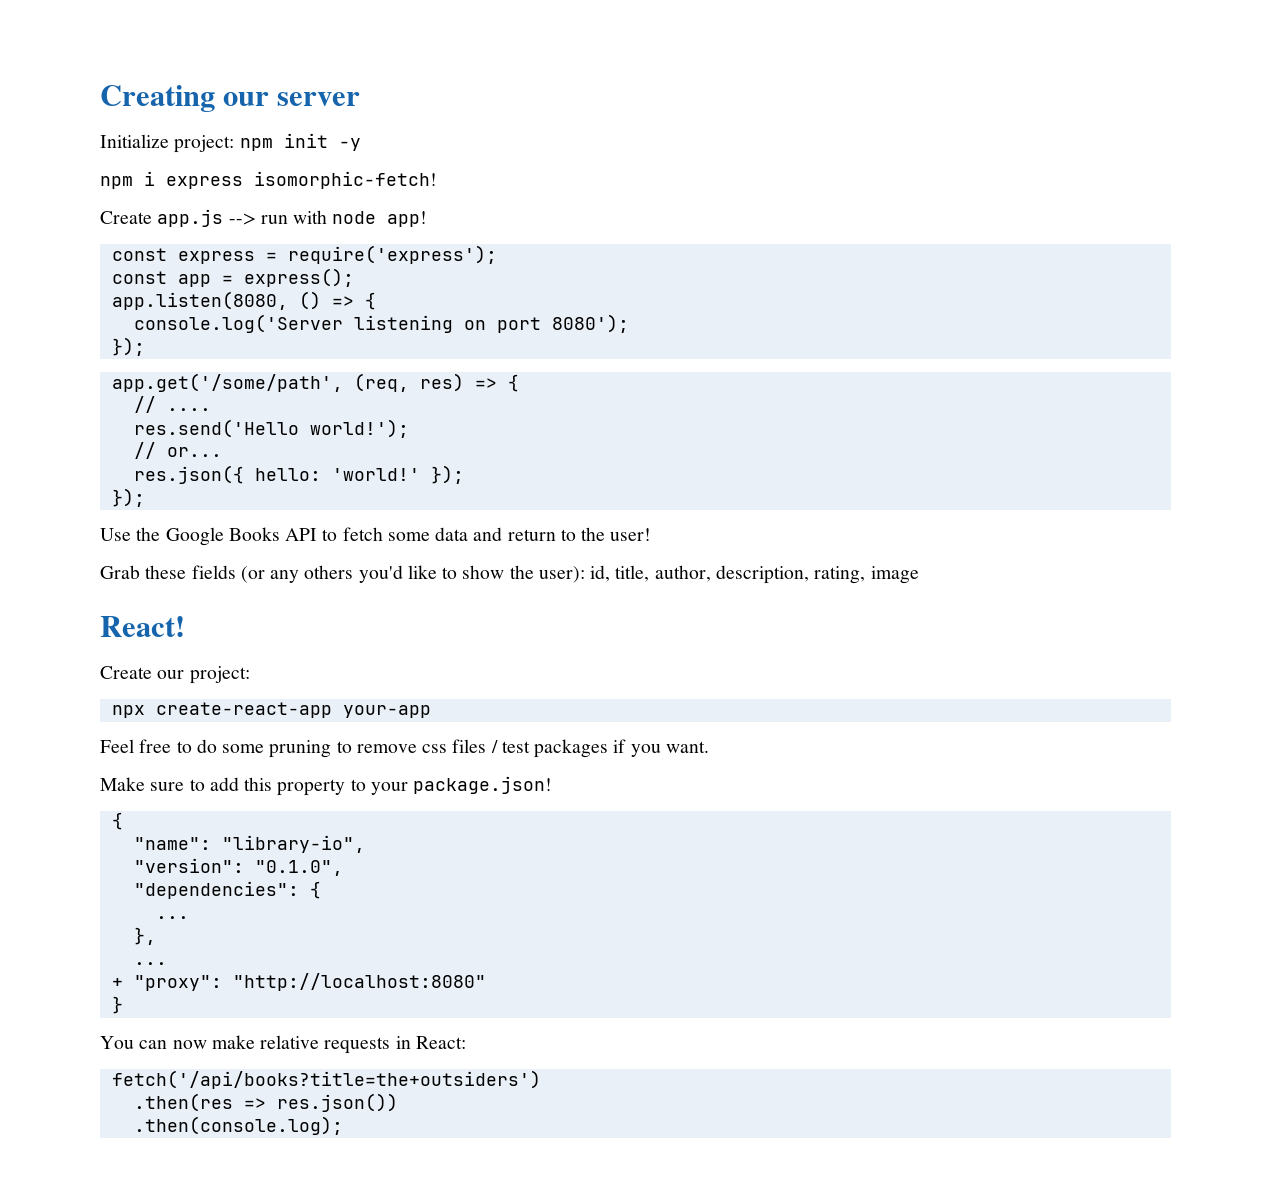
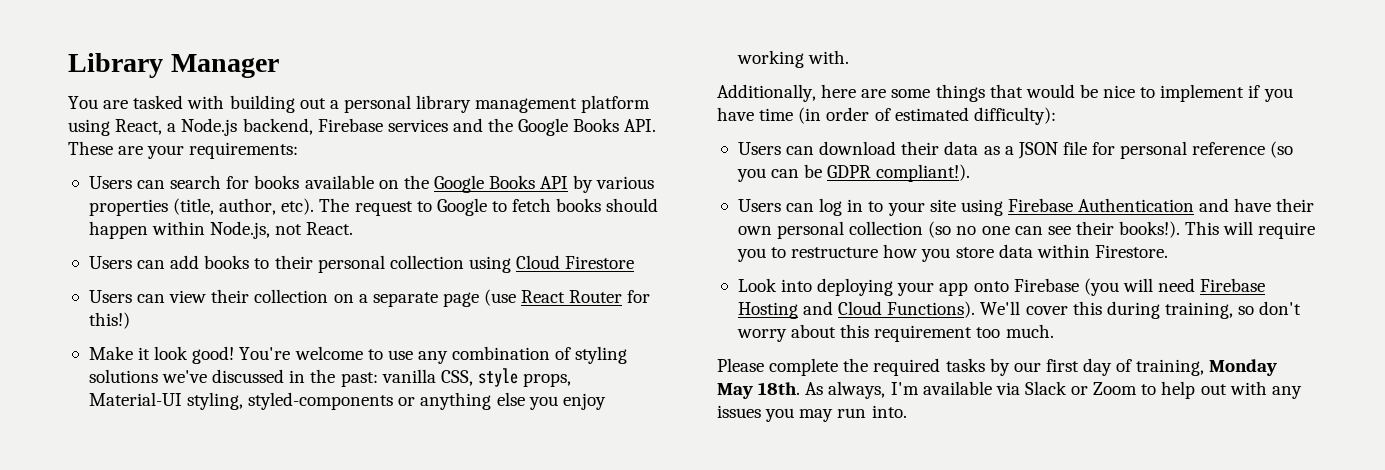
[100,85,361,112] [100,133,361,153] [100,171,437,189] [100,209,428,227] [111,245,497,264] [111,268,354,287] [111,291,376,310] [133,314,629,333] [111,337,145,356] [111,373,519,392] [133,396,211,413] [133,419,409,438] [133,442,222,459] [133,465,464,484] [111,488,145,507] [100,527,652,546] [100,565,919,584] [100,616,185,637] [100,666,250,684] [111,702,431,718] [100,739,709,758] [100,776,553,796] [111,812,123,830] [133,835,365,853] [133,858,343,876] [133,881,321,899] [155,916,189,919] [133,927,156,945] [133,962,167,965] [111,973,486,991] [111,996,123,1014] [100,1035,466,1054] [111,1070,541,1089] [133,1093,398,1112] [133,1116,343,1135] Creating our server // Initialize project: npm init -y // npm i express isomorphic-fetch! // Create app.js --> run with node app! // const express = require('express'); // const app = express(); // app.listen(8080, () => { // console.log('Server listening on port 8080'); // }); // app.get('/some/path', (req, res) => { // // .... // res.send('Hello world!'); // // or... // res.json({ hello: 'world!' }); // }); // Use the Google Books API to fetch some data and return to the user! // Grab these fields (or any others you'd like to show the user): id, title, author, description, rating, image // React! // Create our project: // npx create-react-app your-app // Feel free to do some pruning to remove css files / test packages if you want. // Make sure to add this property to your package.json! // { // "name": "library-io", // "version": "0.1.0", // "dependencies": { // ... // }, // ... // + "proxy": "http://localhost:8080" // } // You can now make relative requests in React: // fetch('/api/books?title=the+outsiders') // .then(res => res.json()) // .then(console.log); -> [68,53,279,78] [68,95,651,113] [68,118,657,136] [68,141,299,159] [88,175,655,193] [88,198,659,216] [88,221,354,239] [88,255,635,273] [88,289,651,307] [88,312,130,329] [88,346,628,364] [88,368,572,387] [88,392,606,410] [736,50,850,68] [717,84,1293,102] [717,107,1056,125] [737,141,1294,159] [736,164,971,182] [737,198,1315,216] [737,221,1316,239] [736,244,1168,262] [737,278,1266,296] [737,301,1302,319] [736,324,1054,342] [717,358,1278,376] [717,381,1302,399] [717,405,907,422] Library Manager // You are tasked with building out a personal library management platform using React, a Node.js backend, Firebase services and the Google Books API. These are your requirements: // Users can search for books available on the Google Books API by various properties (title, author, etc). The request to Google to fetch books should happen within Node.js, not React. // Users can add books to their personal collection using Cloud Firestore // Users can view their collection on a separate page (use React Router for this!) // Make it look good! You're welcome to use any combination of styling solutions we've discussed in the past: vanilla CSS, style props, Material-UI styling, styled-components or anything else you enjoy working with. // Additionally, here are some things that would be nice to implement if you have time (in order of estimated difficulty): // Users can download their data as a JSON file for personal reference (so you can be GDPR compliant!). // Users can log in to your site using Firebase Authentication and have their own personal collection (so no one can see their books!). This will require you to restructure how you store data within Firestore. // Look into deploying your app onto Firebase (you will need Firebase Hosting and Cloud Functions). We'll cover this during training, so don't worry about this requirement too much. // Please complete the required tasks by our first day of training, Monday May 18th. As always, I'm available via Slack or Zoom to help out with any issues you may run into.

